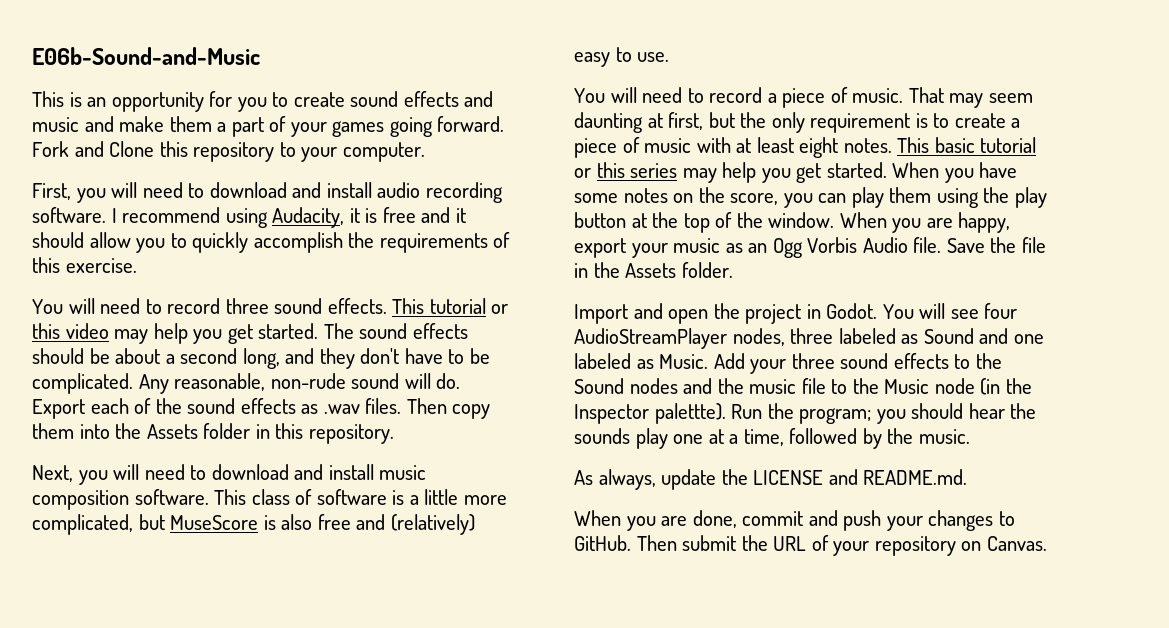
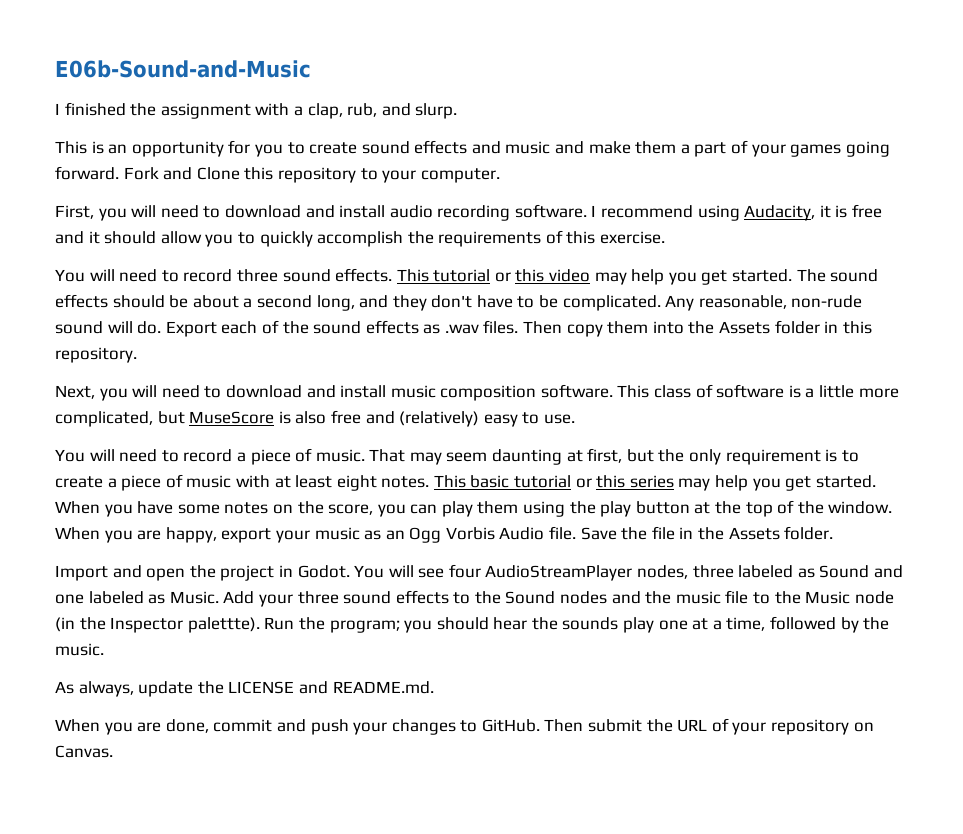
(260, 56) none -> [55,102,458,119] // I finished the assignment with a clap, rub, and slurp.

